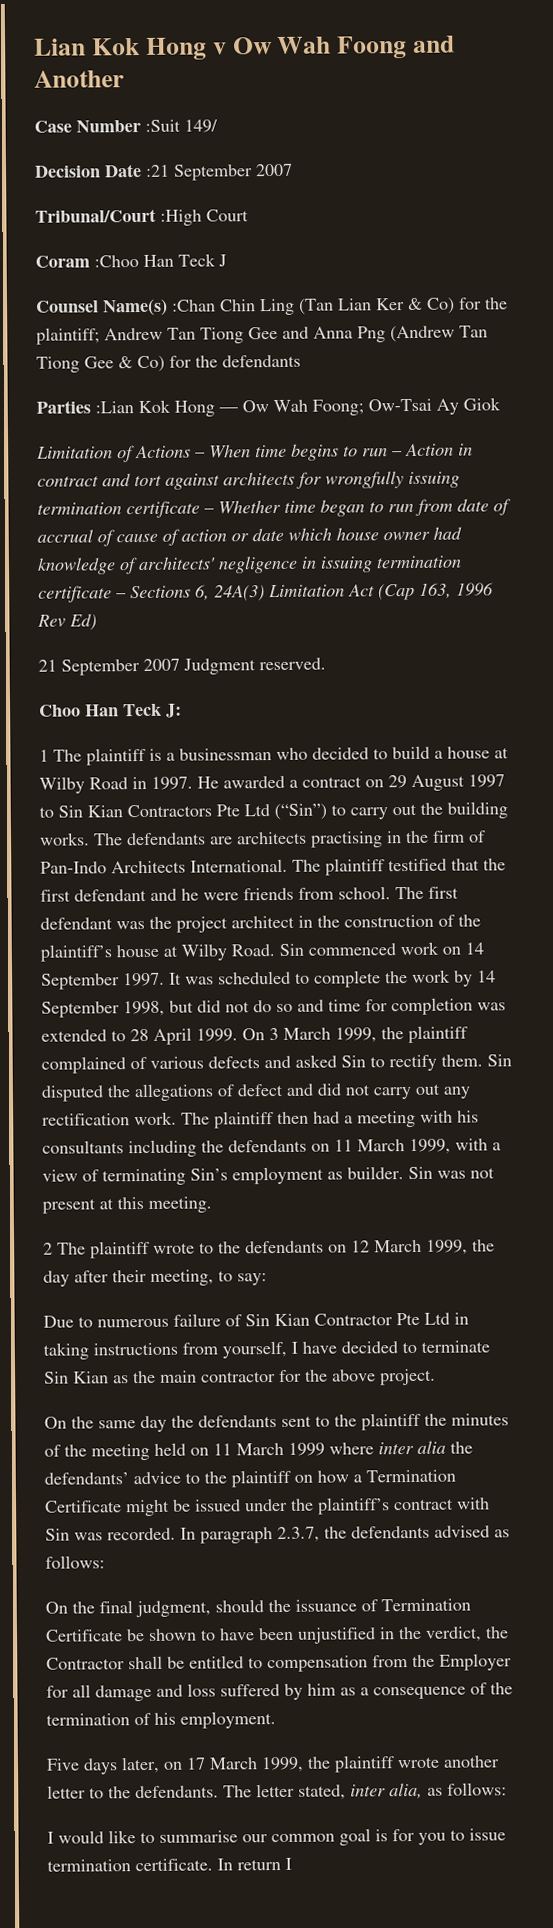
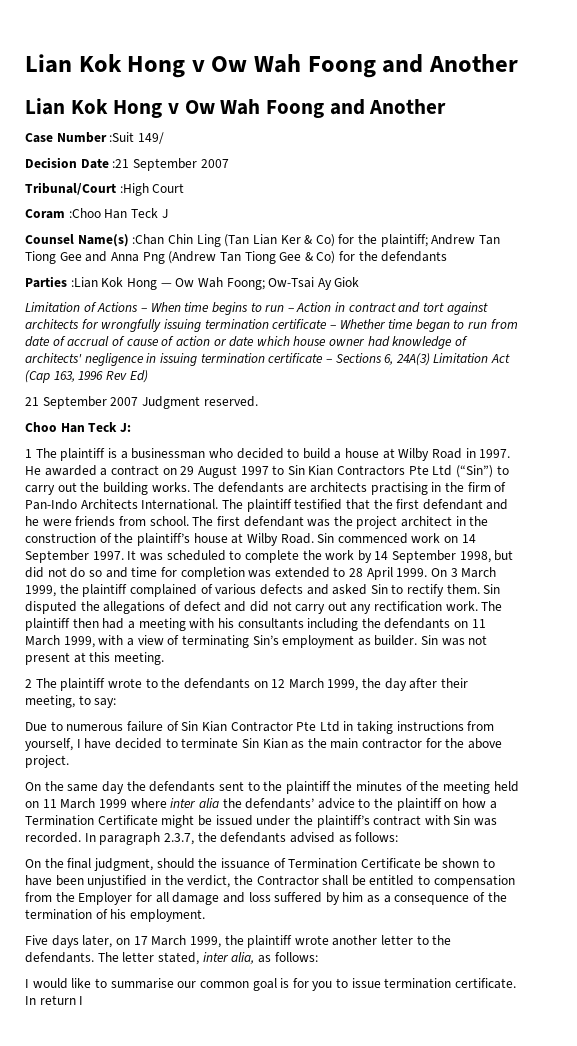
[34,35,456,60] [34,70,125,88] Lian Kok Hong v Ow Wah Foong and Another -> [25,54,518,78] [25,98,447,118] Lian Kok Hong v Ow Wah Foong and Another // Lian Kok Hong v Ow Wah Foong and Another

